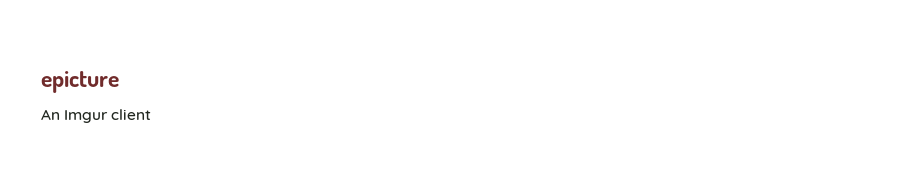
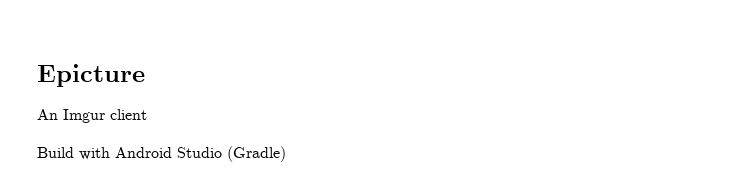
[41,71,119,93] epicture -> [37,64,145,87] Epicture
(152, 114) none -> [37,146,286,162] // Build with Android Studio (Gradle)

